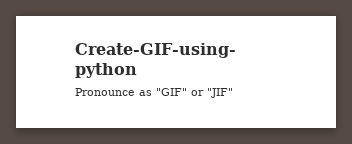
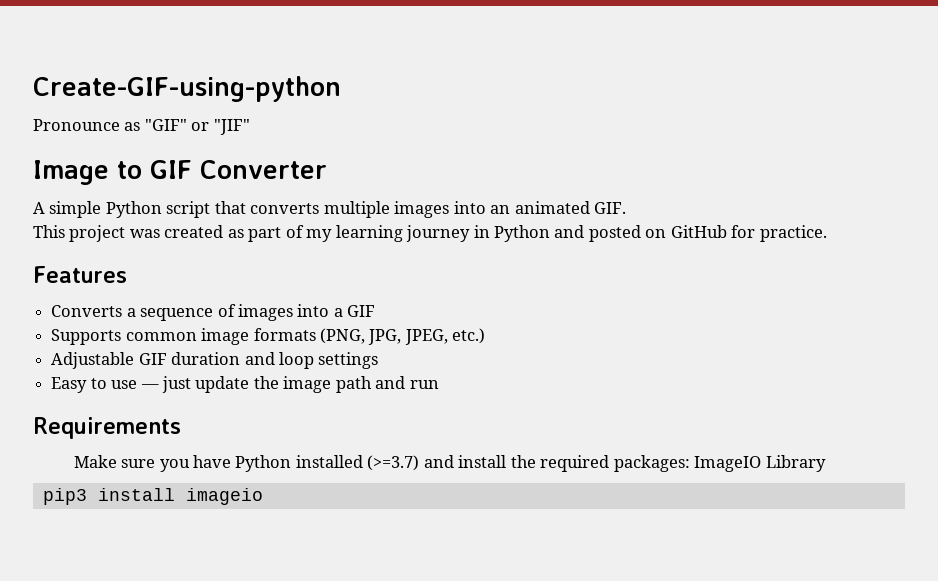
(233, 93) none -> [33,160,327,185] [33,201,627,218] [33,225,827,242] [33,266,127,283] [51,304,376,321] [51,328,486,345] [51,352,379,369] [51,376,439,393] [33,417,181,439] [73,455,826,472] [42,488,263,505] // Image to GIF Converter // A simple Python script that converts multiple images into an animated GIF. // This project was created as part of my learning journey in Python and posted on GitHub for practice. // Features // Converts a sequence of images into a GIF // Supports common image formats (PNG, JPG, JPEG, etc.) // Adjustable GIF duration and loop settings // Easy to use — just update the image path and run // Requirements // Make sure you have Python installed (>=3.7) and install the required packages: ImageIO Library // pip3 install imageio

